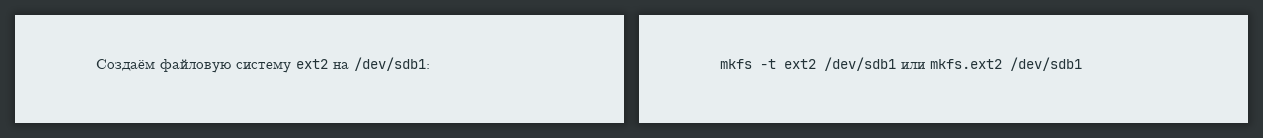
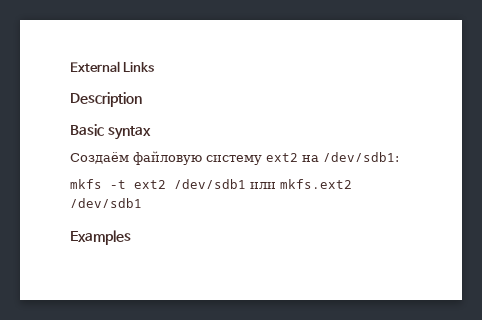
(96, 65) none -> [70,61,155,72] [70,92,142,107] [70,124,151,140] External Links // Description // Basic syntax //
(1082, 64) none -> [70,230,131,245] // Examples

